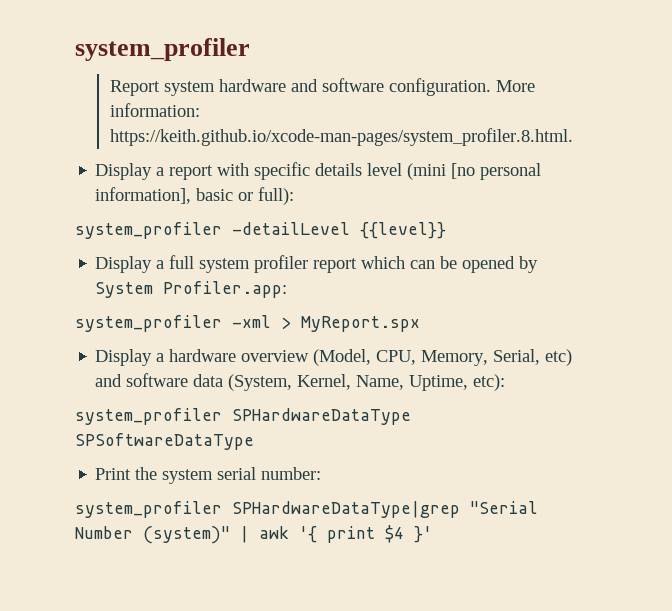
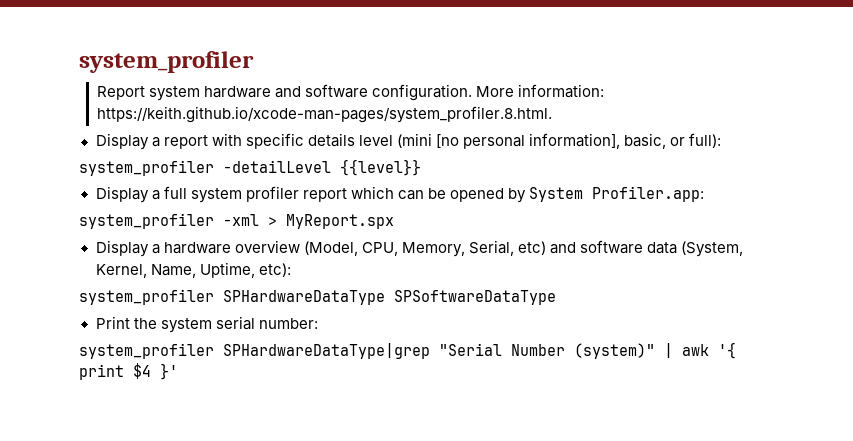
[196,188,234,201] basic -> [624,133,667,149] basic,

